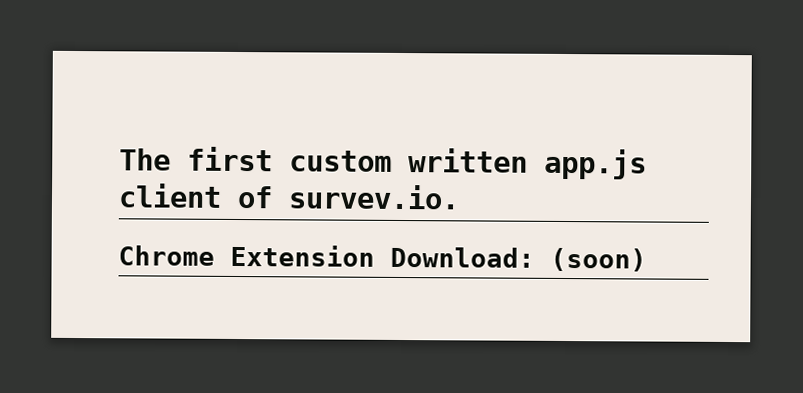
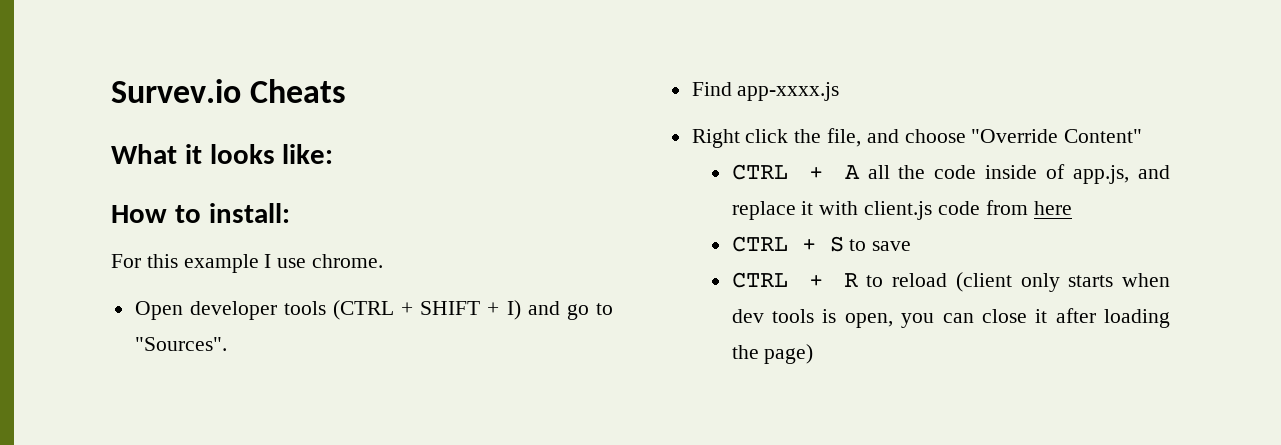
[119,146,647,180] [118,183,460,210] [118,244,647,272] The first custom written app.js client of survev.io. // Chrome Extension Download: (soon) -> [111,79,347,103] [111,144,334,164] [111,203,290,223] [111,254,384,273] [134,300,613,320] [134,337,227,351] [691,82,840,101] [691,128,1143,148] [731,164,1170,184] [731,200,1072,220] [731,236,912,252] [731,272,1170,292] [731,308,1170,328] [731,344,814,364] Survev.io Cheats // What it looks like: // How to install: // For this example I use chrome. // Open developer tools (CTRL + SHIFT + I) and go to "Sources". // Find app-xxxx.js // Right click the file, and choose "Override Content" // CTRL + A all the code inside of app.js, and replace it with client.js code from here // CTRL + S to save // CTRL + R to reload (client only starts when dev tools is open, you can close it after loading the page)

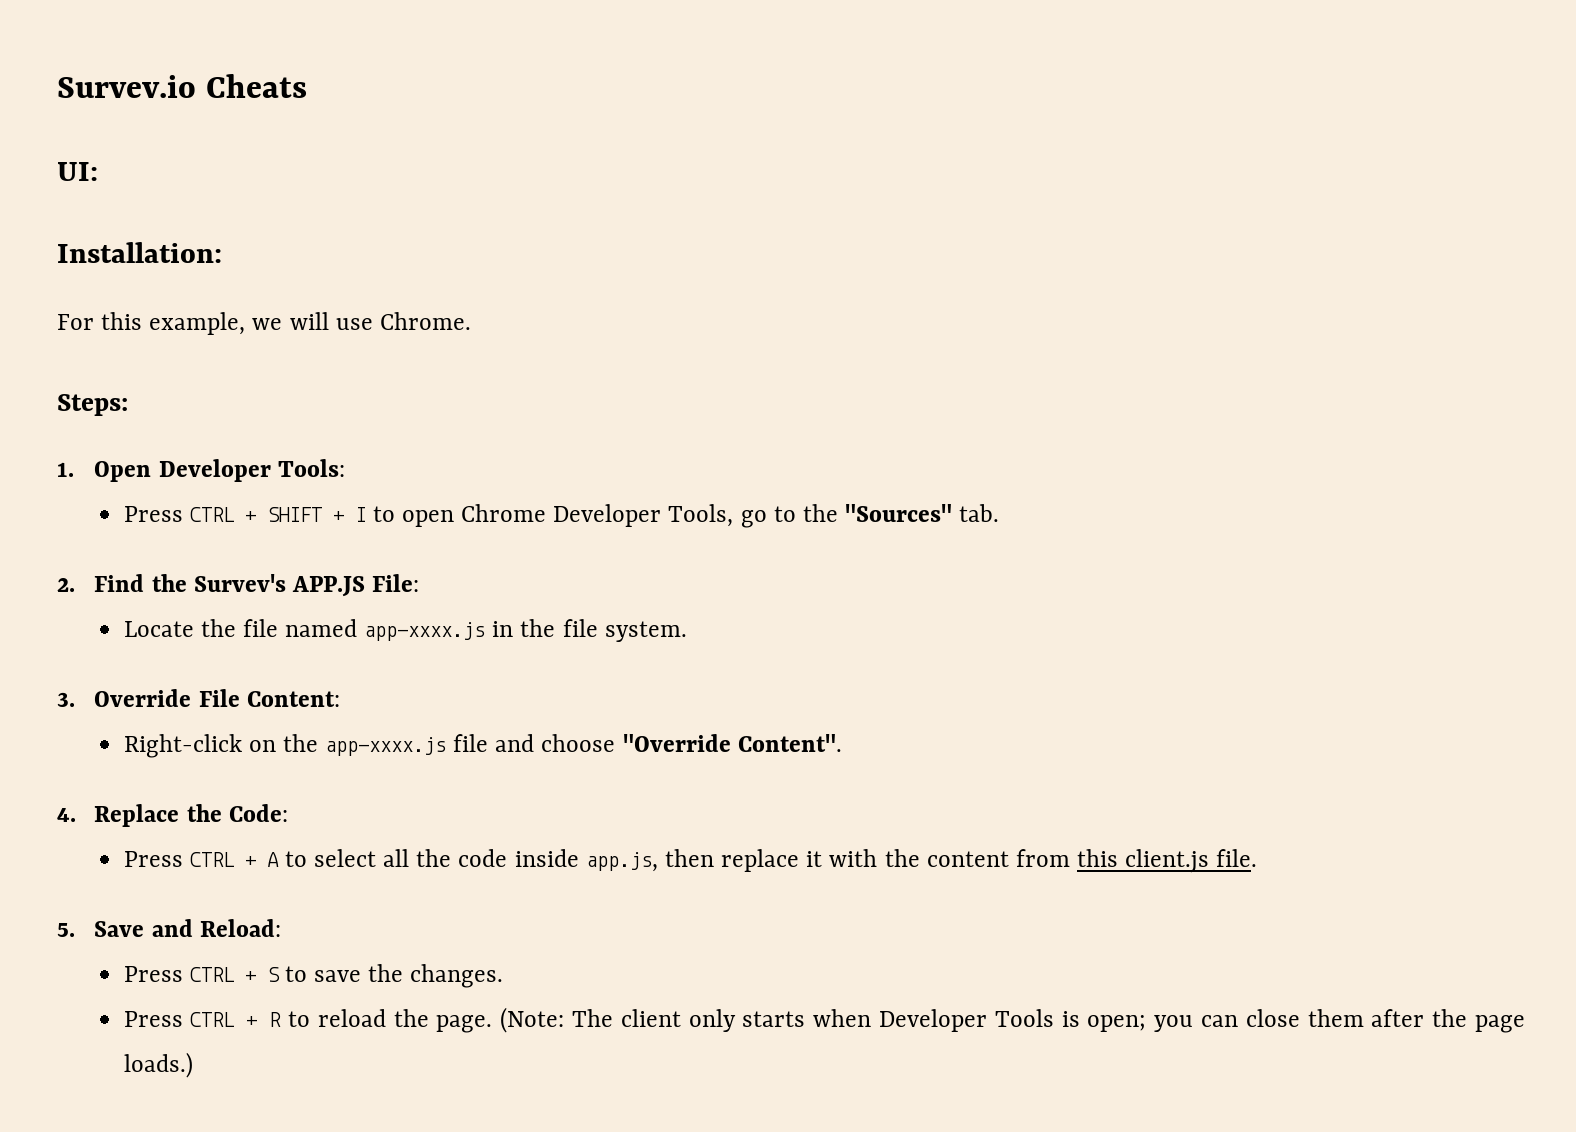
[111,144,334,164] [111,203,290,223] [111,254,384,273] [134,300,613,320] [134,337,227,351] [691,82,840,101] [691,128,1143,148] What it looks like: // How to install: // For this example I use chrome. // Open developer tools (CTRL + SHIFT + I) and go to "Sources". // Find app-xxxx.js // Right click the file, and choose "Override Content" // -> [57,162,98,181] [57,242,222,263] [57,312,471,335] [57,394,128,416] [57,459,345,482] [123,504,1000,528] [57,574,420,597] [123,619,687,642] [57,689,340,707] [123,734,842,758] [57,804,288,827] [123,851,183,867] UI: // Installation: // For this example, we will use Chrome. // Steps: // 1. Open Developer Tools: // Press CTRL + SHIFT + I to open Chrome Developer Tools, go to the "Sources" tab. // 2. Find the Survev's APP.JS File: // Locate the file named app-xxxx.js in the file system. // 3. Override File Content: // Right-click on the app-xxxx.js file and choose "Override Content". // 4. Replace the Code: // Press
(860, 172) none -> [284,849,377,867] to select
[1046,164,1170,184] [731,200,1072,220] of app.js, and replace it with client.js code from here // -> [585,849,1258,873] [57,919,281,937] [123,966,183,982] app.js, then replace it with the content from this client.js file. // 5. Save and Reload: // Press
(912, 246) // -> [368,964,504,988] [123,1011,183,1027] the changes. // Press
[955,272,1170,292] [731,308,1170,328] [731,344,814,364] (client only starts when dev tools is open, you can close it after loading the page) -> [393,1007,1526,1033] [123,1052,193,1078] the page. (Note: The client only starts when Developer Tools is open; you can close them after the page loads.)

